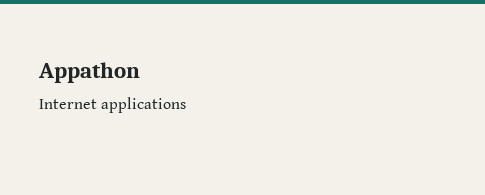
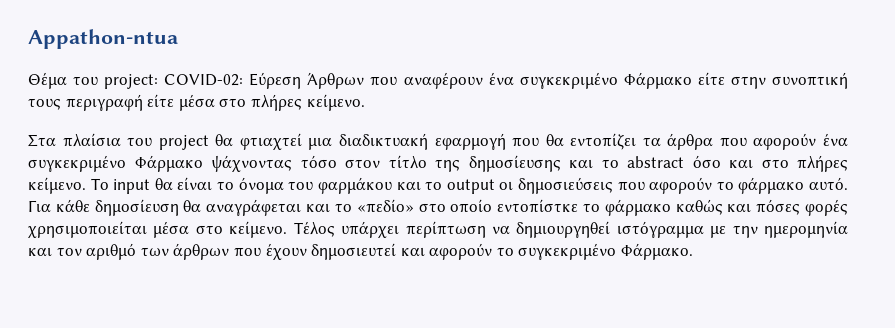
[38,62,140,83] [39,97,187,113] Appathon // Internet applications -> [28,29,178,49] [28,72,849,89] [28,94,365,111] [28,133,848,150] [28,155,848,172] [28,177,848,194] [28,199,848,216] [28,221,848,238] [28,243,694,260] Appathon-ntua // Θέμα του project: COVID-02: Εύρεση Άρθρων που αναφέρουν ένα συγκεκριμένο Φάρμακο είτε στην συνοπτική τους περιγραφή είτε μέσα στο πλήρες κείμενο. // Στα πλαίσια του project θα φτιαχτεί μια διαδικτυακή εφαρμογή που θα εντοπίζει τα άρθρα που αφορούν ένα συγκεκριμένο Φάρμακο ψάχνοντας τόσο στον τίτλο της δημοσίευσης και το abstract όσο και στο πλήρες κείμενο. Το input θα είναι το όνομα του φαρμάκου και το output οι δημοσιεύσεις που αφορούν το φάρμακο αυτό. Για κάθε δημοσίευση θα αναγράφεται και το «πεδίο» στο οποίο εντοπίστκε το φάρμακο καθώς και πόσες φορές χρησιμοποιείται μέσα στο κείμενο. Τέλος υπάρχει περίπτωση να δημιουργηθεί ιστόγραμμα με την ημερομηνία και τον αριθμό των άρθρων που έχουν δημοσιευτεί και αφορούν το συγκεκριμένο Φάρμακο.

